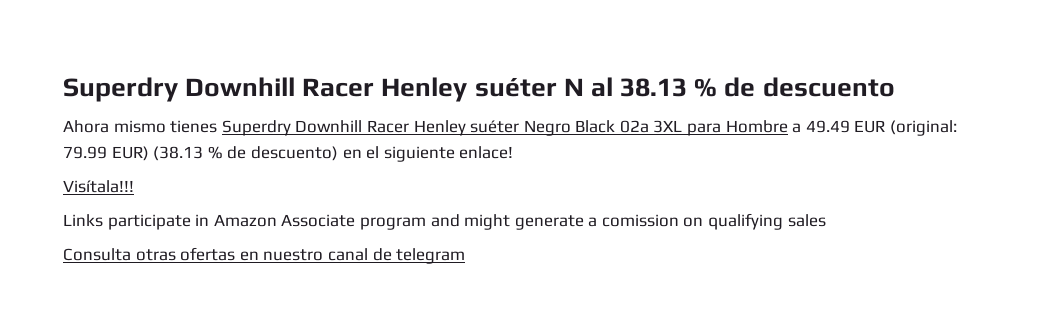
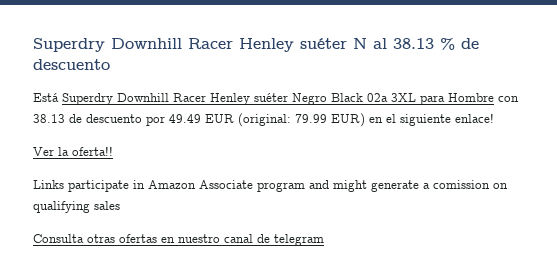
[63,120,218,133] Ahora mismo tienes -> [33,93,59,102] Está
[792,123,802,133] a -> [498,96,519,102] [33,114,165,126] con 38.13 de descuento por
[153,146,338,161] (38.13 % de descuento) -> (365, 120) none
[63,180,134,193] Visítala!!! -> [33,146,113,156] Ver la oferta!!

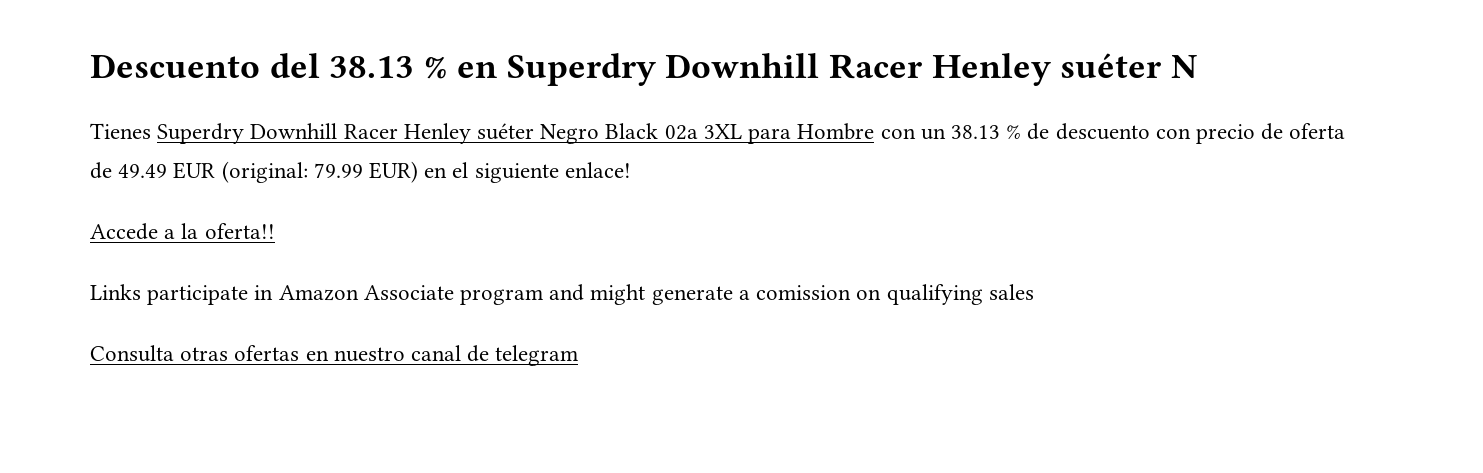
(33, 45) none -> [90,53,497,79] Descuento del 38.13 % en
[373,38,479,50] [33,59,110,70] [33,93,59,102] al 38.13 % de descuento // Está -> [90,123,151,139] // Tienes
[33,114,165,126] 38.13 de descuento por -> [920,123,1346,144] [90,162,112,179] un 38.13 % de descuento con precio de oferta de
[33,147,54,156] Ver -> [90,223,176,240] Accede a

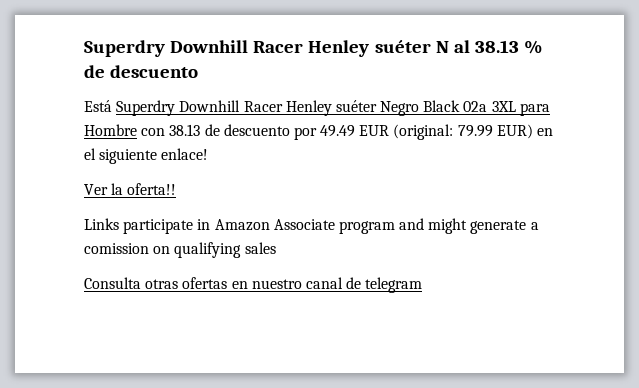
[90,53,497,79] Descuento del 38.13 % en -> (84, 48) none
[90,123,151,139] // Tienes -> [453,40,544,54] [84,65,199,78] [84,100,112,112] al 38.13 % de descuento // Está
[920,123,1346,144] [90,162,112,179] un 38.13 % de descuento con precio de oferta de -> [169,124,317,140] 38.13 de descuento por
[90,223,176,240] Accede a -> [84,184,108,195] Ver

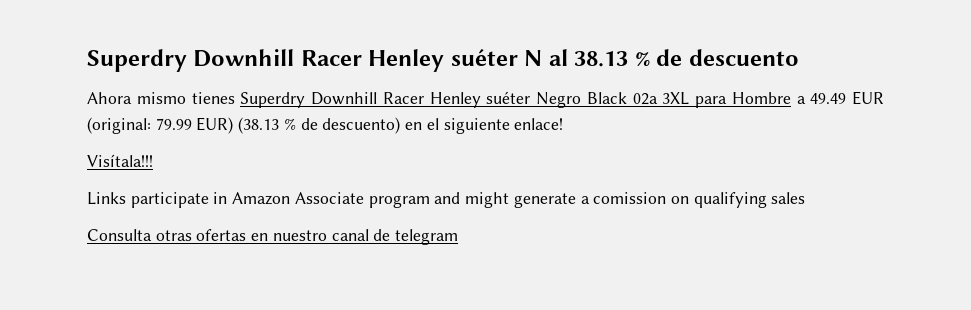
[84,100,112,112] Está -> [87,92,235,104] Ahora mismo tienes
[141,124,317,140] con 38.13 de descuento por -> [796,96,806,104] a
(533, 131) none -> [238,117,401,134] (38.13 % de descuento)
[84,183,177,195] Ver la oferta!! -> [87,154,153,167] Visítala!!!

